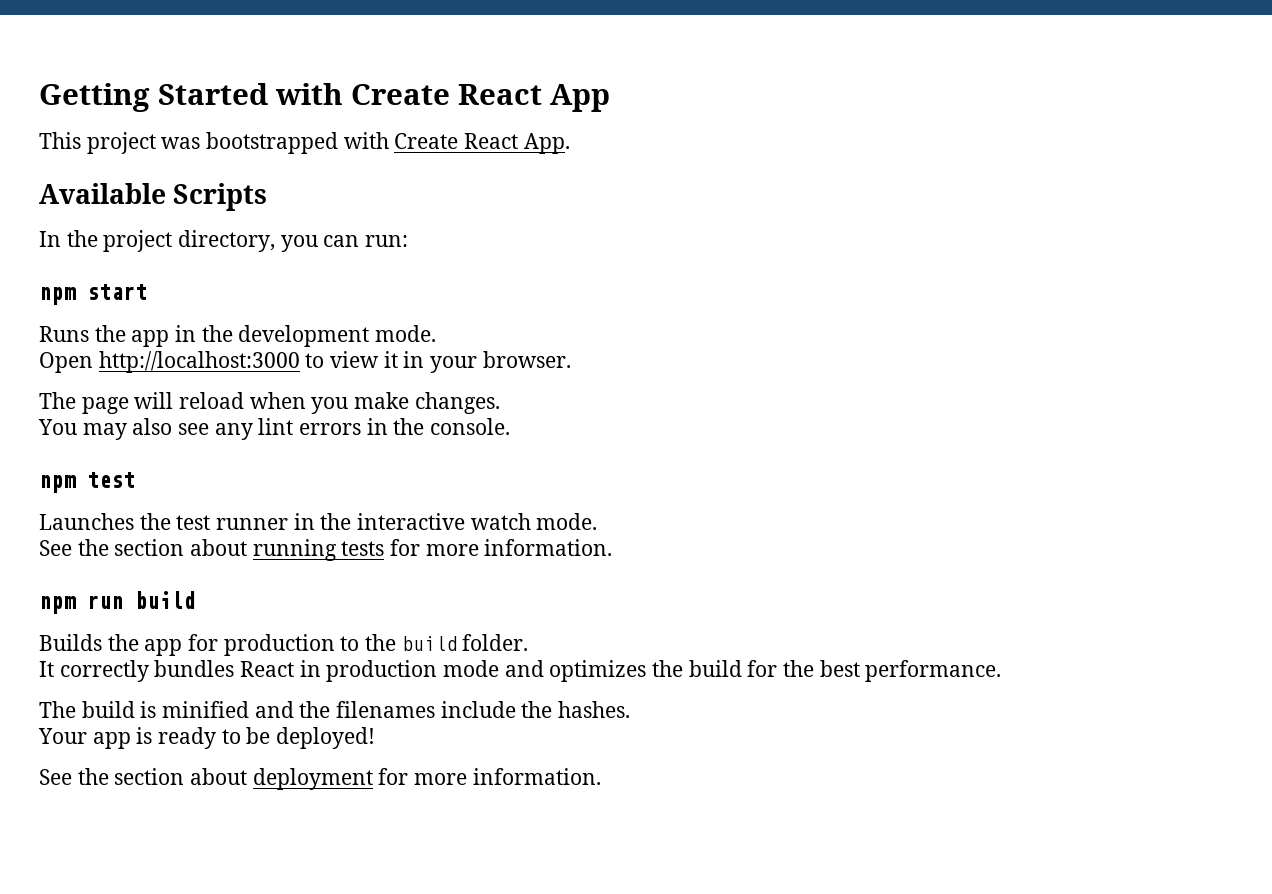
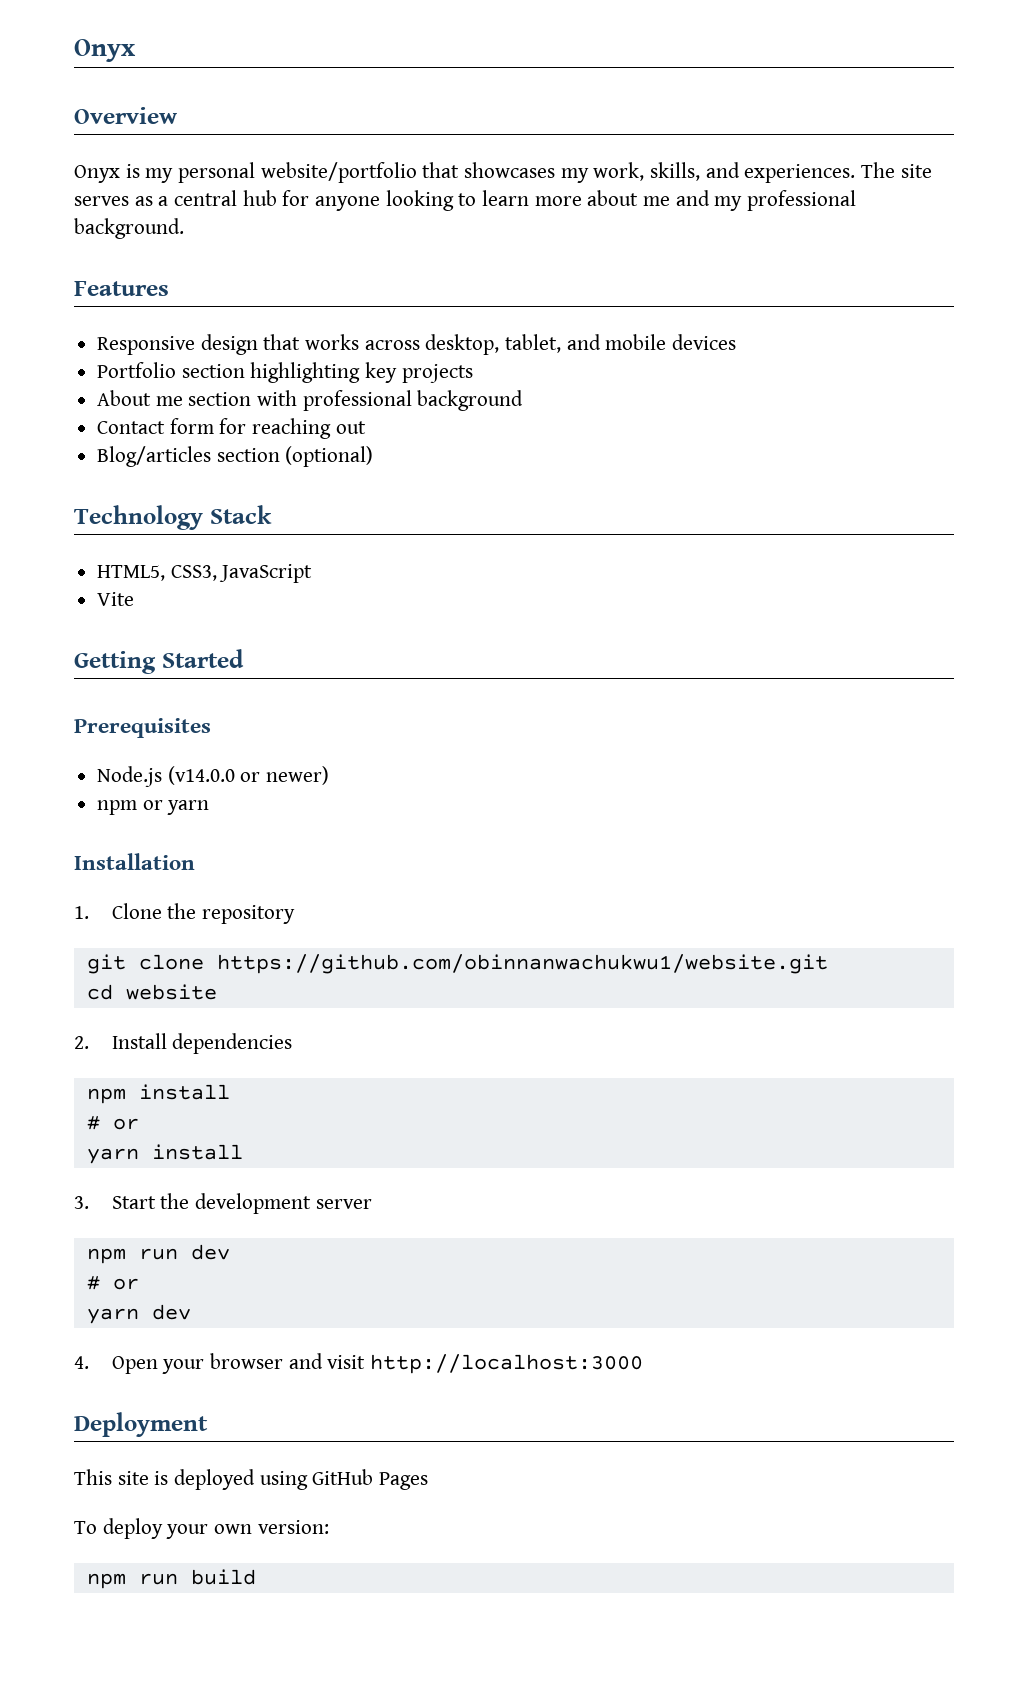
[39,83,610,112] [39,132,570,154] [39,183,268,211] [39,230,409,252] [39,284,147,305] [39,325,437,347] [39,351,571,373] [39,392,500,414] [38,418,511,440] [39,472,135,493] [39,513,598,530] [39,539,613,561] [39,591,195,614] [39,634,529,656] [39,660,1002,682] [39,701,631,718] [38,727,376,749] [39,768,601,790] Getting Started with Create React App // This project was bootstrapped with Create React App. // Available Scripts // In the project directory, you can run: // npm start // Runs the app in the development mode. // Open http://localhost:3000 to view it in your browser. // The page will reload when you make changes. // You may also see any lint errors in the console. // npm test // Launches the test runner in the interactive watch mode. // See the section about running tests for more information. // npm run build // Builds the app for production to the build folder. // It correctly bundles React in production mode and optimizes the build for the best performance. // The build is minified and the filenames include the hashes. // Your app is ready to be deployed! // See the section about deployment for more information. -> [74,39,136,62] [74,107,177,124] [74,162,932,183] [74,190,857,211] [74,218,184,239] [74,281,169,296] [97,334,737,355] [97,362,473,383] [97,390,524,411] [97,418,366,439] [97,446,374,467] [74,505,272,530] [97,564,313,583] [97,592,135,606] [74,649,244,674] [74,718,211,738] [97,766,330,787] [97,800,210,815] [74,853,195,870] [74,903,295,924] [86,954,828,974] [86,984,217,1000] [74,1033,293,1054] [86,1084,230,1104] [86,1116,139,1130] [86,1144,243,1164] [74,1193,372,1214] [86,1244,230,1264] [86,1276,139,1290] [86,1304,191,1324] [74,1353,643,1374] [74,1412,208,1437] [74,1469,429,1490] [74,1518,329,1539] [86,1569,256,1589] Onyx // Overview // Onyx is my personal website/portfolio that showcases my work, skills, and experiences. The site serves as a central hub for anyone looking to learn more about me and my professional background. // Features // Responsive design that works across desktop, tablet, and mobile devices // Portfolio section highlighting key projects // About me section with professional background // Contact form for reaching out // Blog/articles section (optional) // Technology Stack // HTML5, CSS3, JavaScript // Vite // Getting Started // Prerequisites // Node.js (v14.0.0 or newer) // npm or yarn // Installation // 1. Clone the repository // git clone https://github.com/obinnanwachukwu1/website.git // cd website // 2. Install dependencies // npm install // # or // yarn install // 3. Start the development server // npm run dev // # or // yarn dev // 4. Open your browser and visit http://localhost:3000 // Deployment // This site is deployed using GitHub Pages // To deploy your own version: // npm run build

